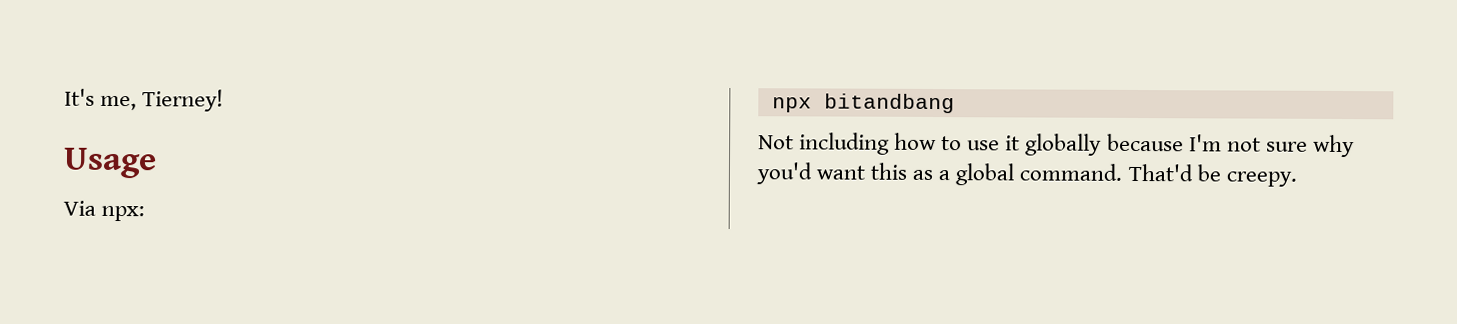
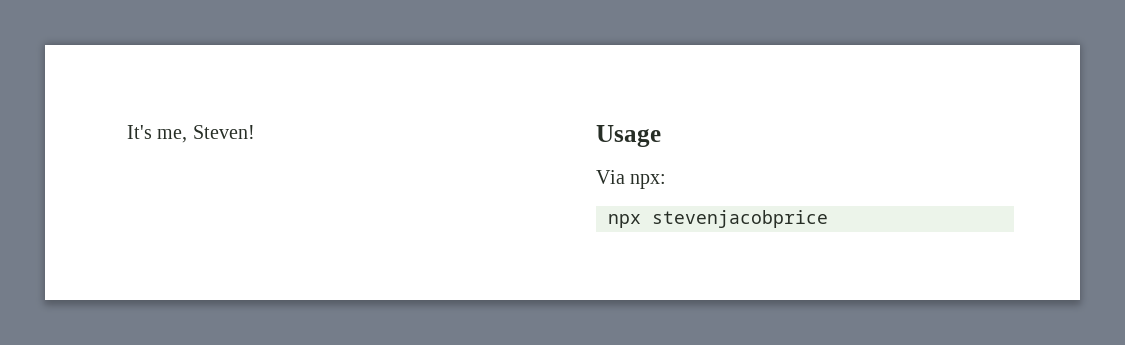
[142,89,225,112] Tierney! -> [192,125,255,139] Steven!
[823,93,955,114] [758,132,1355,158] [756,162,1297,187] bitandbang // Not including how to use it globally because I'm not sure why you'd want this as a global command. That'd be creepy. -> [652,210,828,228] stevenjacobprice

